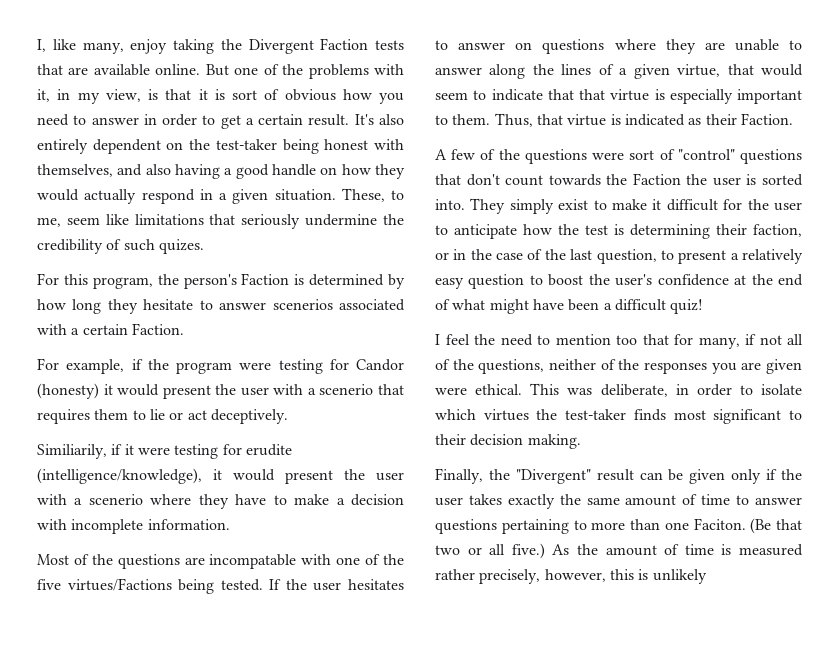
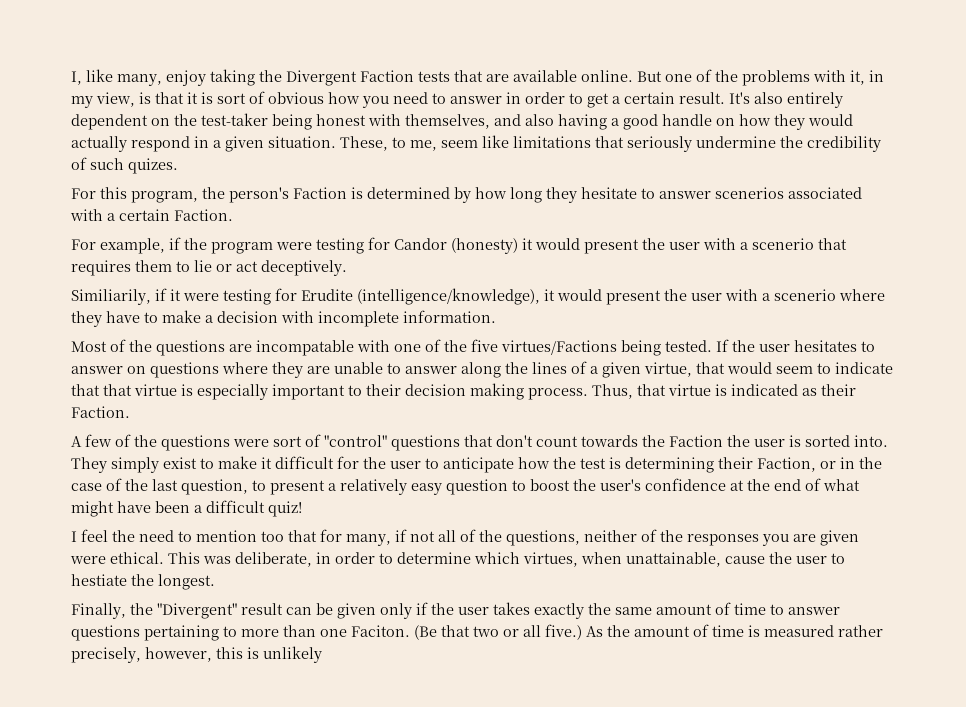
[245,444,292,456] erudite -> [301,289,353,301] Erudite
[452,114,491,125] them. -> [366,383,588,400] their decision making process.
[753,224,802,237] faction, -> [757,457,816,472] Faction,
[761,384,802,395] [435,409,802,424] [435,434,581,449] isolate which virtues the test-taker finds most significant to their decision making. -> [397,552,845,567] [71,574,215,590] determine which virtues, when unattainable, cause the user to hestiate the longest.

